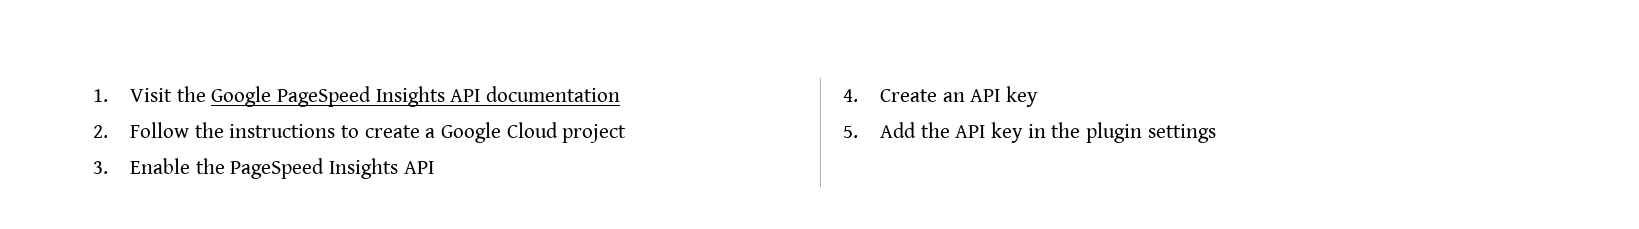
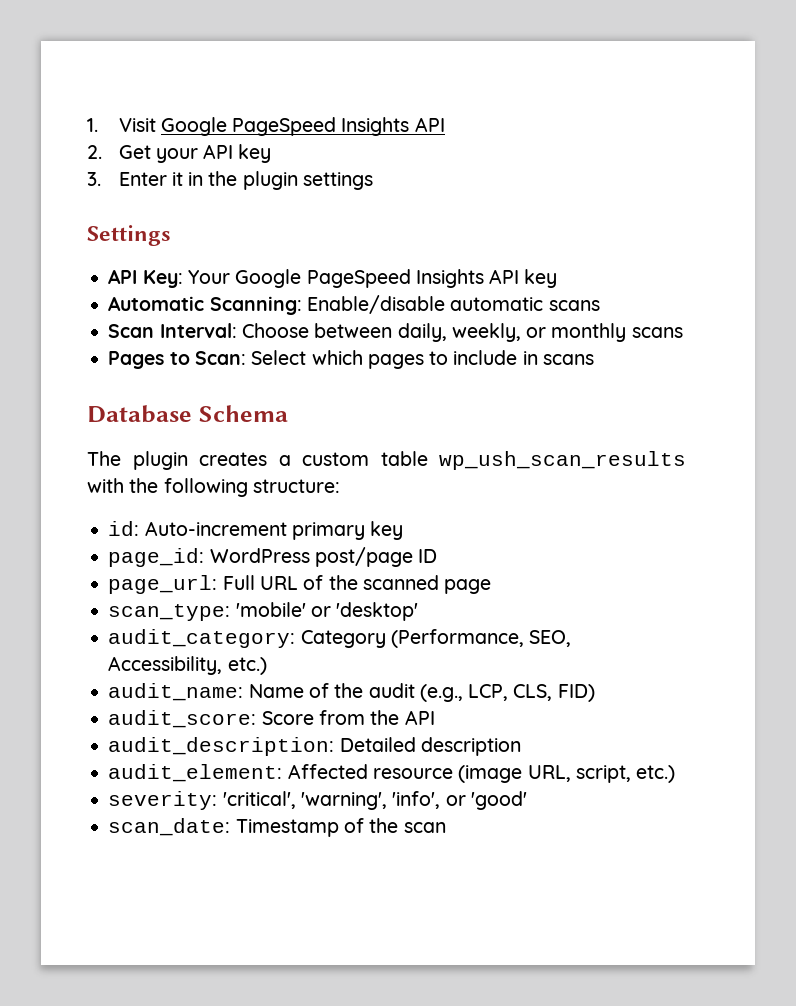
[176,86,621,107] [93,122,627,143] [93,158,434,179] [843,86,1038,107] [843,122,1216,143] the Google PageSpeed Insights API documentation // 2. Follow the instructions to create a Google Cloud project // 3. Enable the PageSpeed Insights API // 4. Create an API key // 5. Add the API key in the plugin settings -> [160,117,445,136] [87,144,272,163] [87,171,374,190] [87,225,171,246] [108,269,558,288] [108,295,600,315] [108,323,683,342] [108,350,594,369] [87,405,288,423] [87,451,686,470] [87,478,340,497] [108,521,404,540] [108,547,438,567] [108,575,492,594] [108,602,419,621] [108,629,572,648] [108,656,267,675] [108,683,595,702] [108,710,435,728] [108,737,521,756] [108,764,676,783] [108,791,527,810] [108,818,446,837] Google PageSpeed Insights API // 2. Get your API key // 3. Enter it in the plugin settings // Settings // API Key: Your Google PageSpeed Insights API key // Automatic Scanning: Enable/disable automatic scans // Scan Interval: Choose between daily, weekly, or monthly scans // Pages to Scan: Select which pages to include in scans // Database Schema // The plugin creates a custom table wp_ush_scan_results with the following structure: // id: Auto-increment primary key // page_id: WordPress post/page ID // page_url: Full URL of the scanned page // scan_type: 'mobile' or 'desktop' // audit_category: Category (Performance, SEO, Accessibility, etc.) // audit_name: Name of the audit (e.g., LCP, CLS, FID) // audit_score: Score from the API // audit_description: Detailed description // audit_element: Affected resource (image URL, script, etc.) // severity: 'critical', 'warning', 'info', or 'good' // scan_date: Timestamp of the scan

